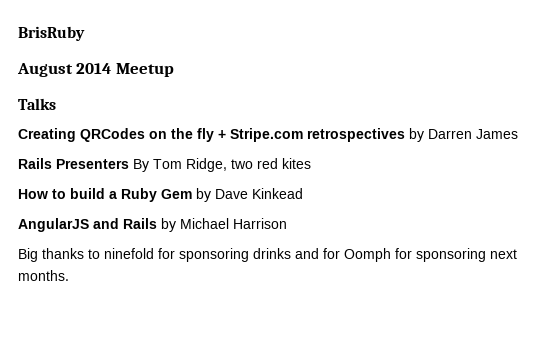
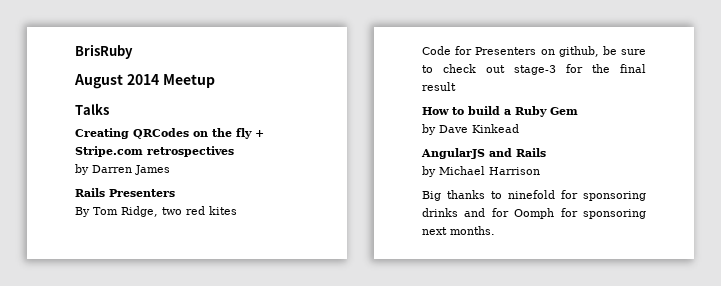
(405, 135) none -> (234, 151) //
(129, 164) none -> (175, 193) //
(311, 163) none -> [422,46,646,57] [422,64,646,75] [422,82,456,91] // Code for Presenters on github, be sure to check out stage-3 for the final result
(192, 194) none -> (578, 111) //
(157, 223) none -> (546, 152) //

